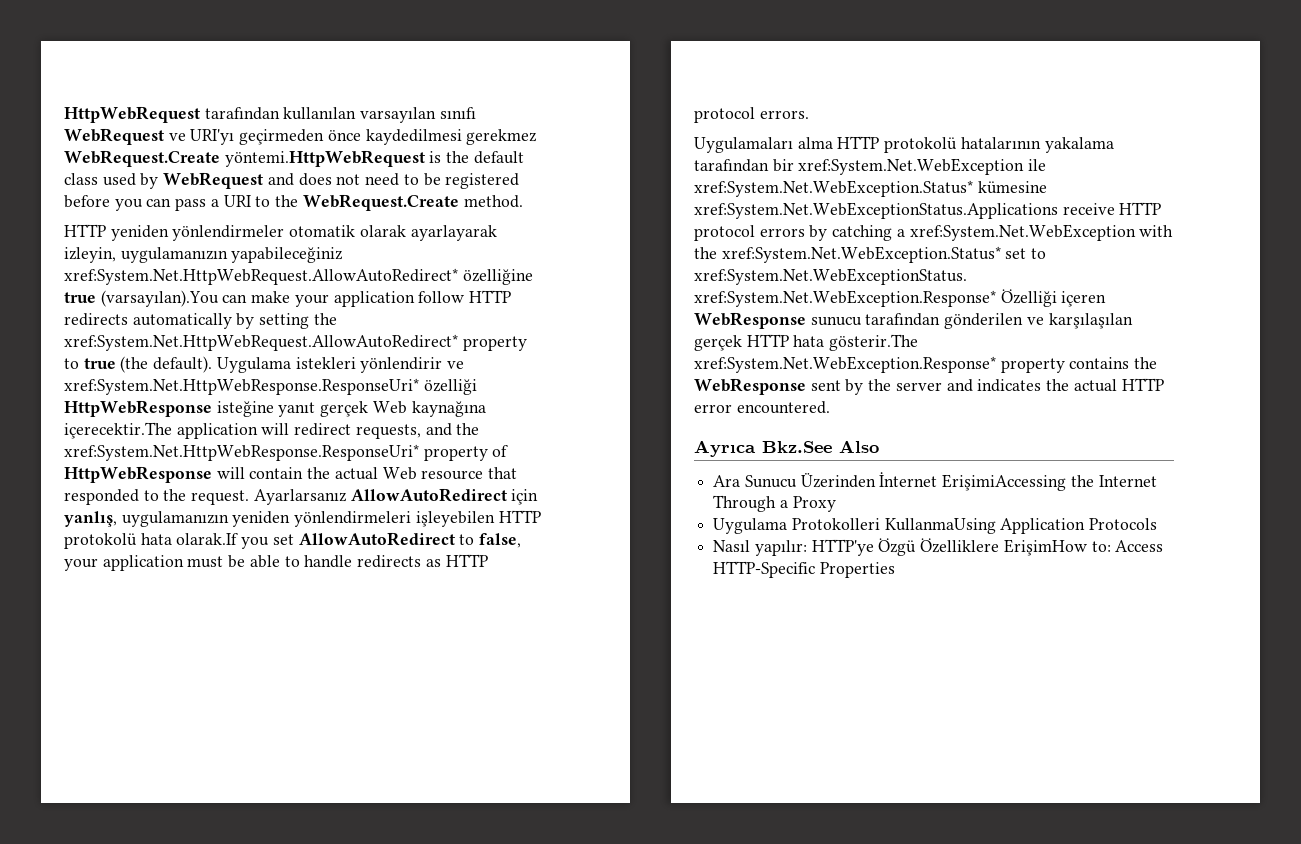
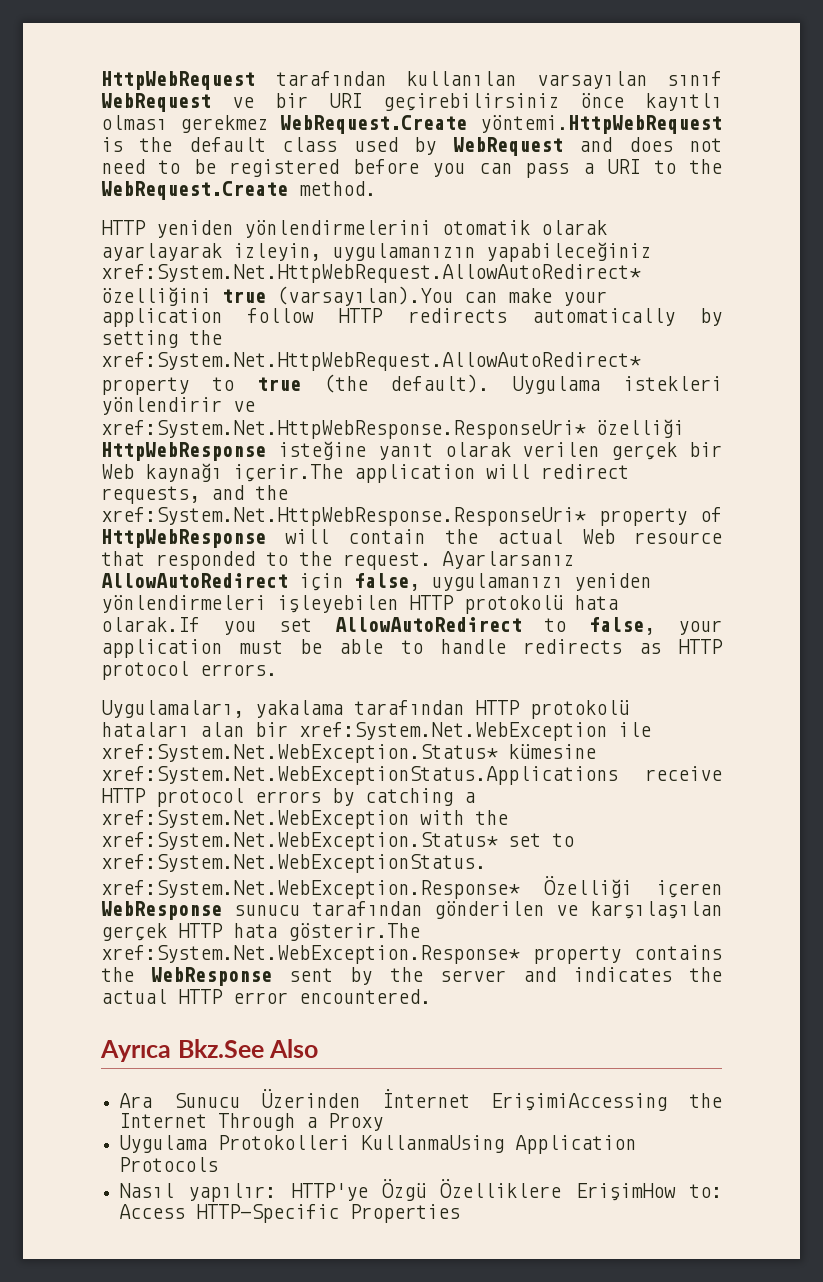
[439,107,476,119] sınıfı -> [667,71,722,86] sınıf
[190,129,462,145] URI'yı geçirmeden önce kaydedilmesi -> [275,93,722,111] [101,115,167,130] bir URI geçirebilirsiniz önce kayıtlı olması
[172,225,285,241] yönlendirmeler -> [244,220,431,238] yönlendirmelerini
[462,269,533,285] özelliğine -> [101,287,211,306] özelliğini
[320,401,486,417] [64,422,172,439] gerçek Web kaynağına içerecektir.The -> [444,442,722,460] [101,463,343,482] olarak verilen gerçek bir Web kaynağı içerir.The
[64,511,229,527] yanlış, uygulamanızın -> [354,573,563,591] false, uygulamanızı
[694,136,1114,153] [694,159,769,172] Uygulamaları alma HTTP protokolü hatalarının yakalama tarafından -> [101,700,629,719] [101,722,244,737] Uygulamaları, yakalama tarafından HTTP protokolü hataları alan

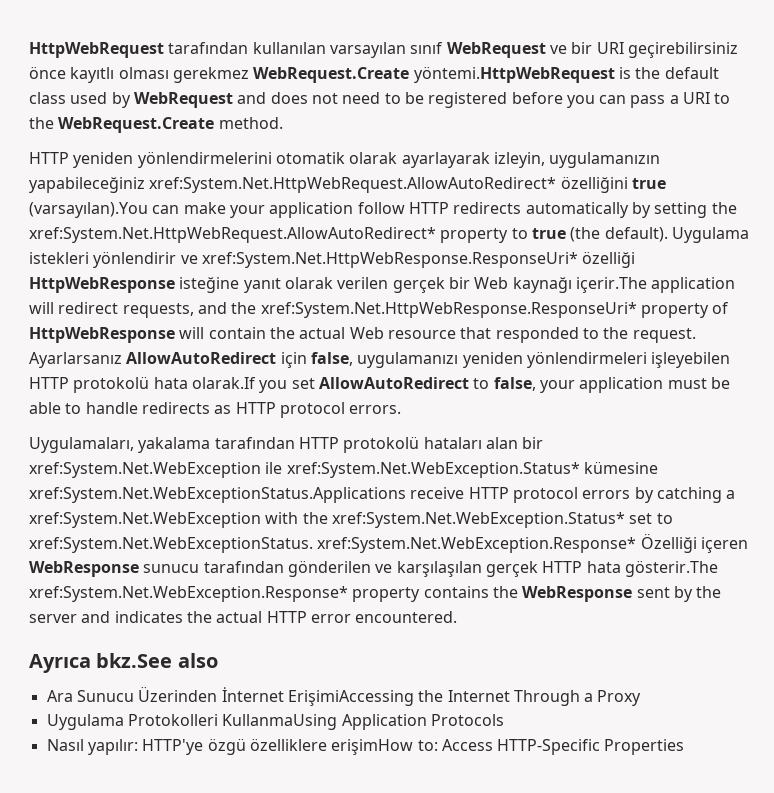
[177,1039,319,1058] Bkz.See Also -> [96,653,218,668] bkz.See also
[382,1179,676,1201] Özgü Özelliklere ErişimHow -> [207,738,414,755] özgü özelliklere erişimHow

